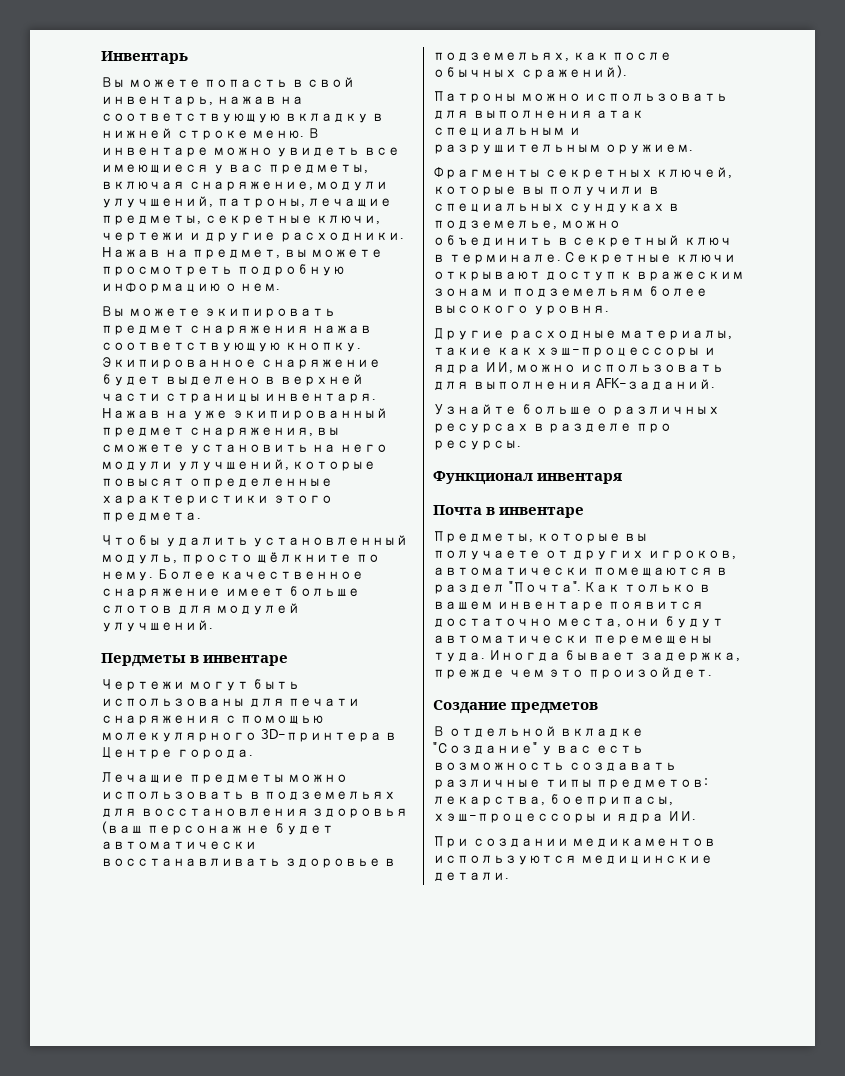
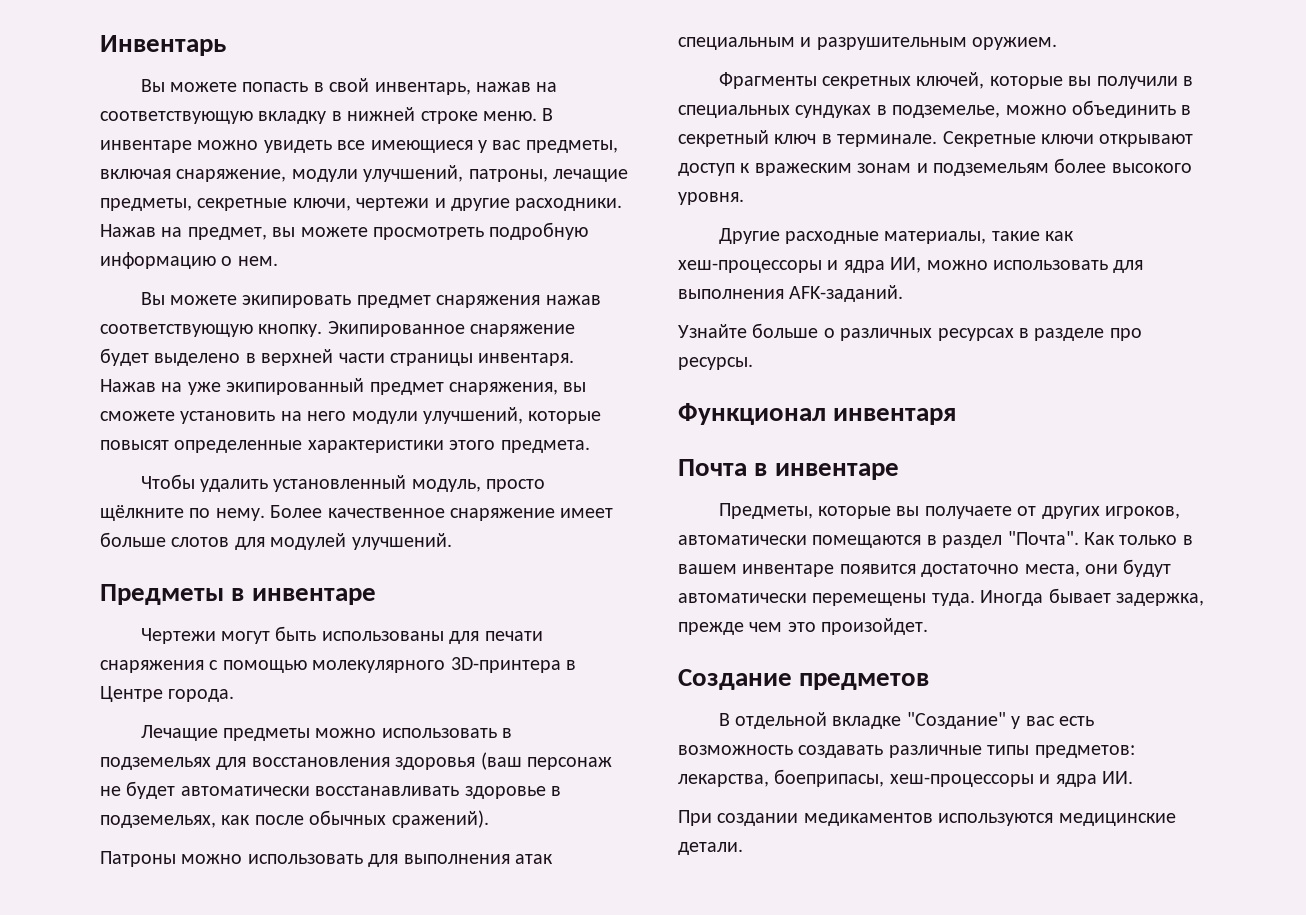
[101,653,186,667] Пердметы -> [100,584,224,605] Предметы
[536,347,701,357] хэш-процессоры -> [678,260,822,273] хеш-процессоры
[433,813,597,823] хэш-процессоры -> [889,774,1034,787] хеш-процессоры

